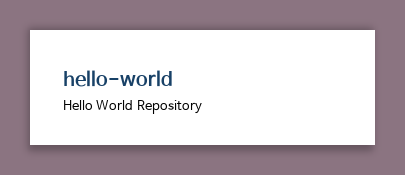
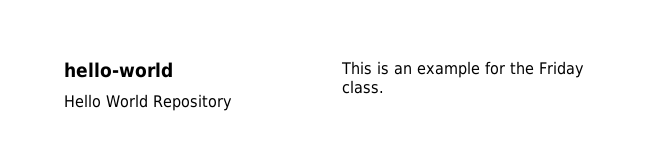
(202, 107) none -> [341,61,584,78] [342,80,384,94] // This is an example for the Friday class.

